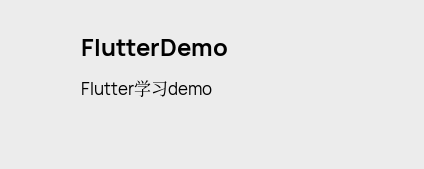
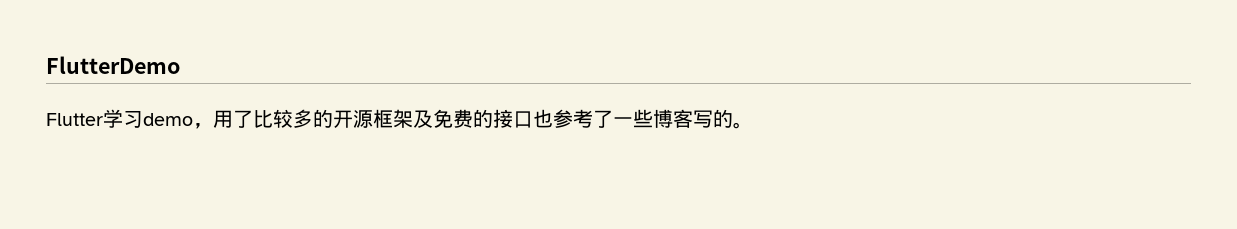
(212, 88) none -> [193,109,753,129] ，用了比较多的开源框架及免费的接口也参考了一些博客写的。

